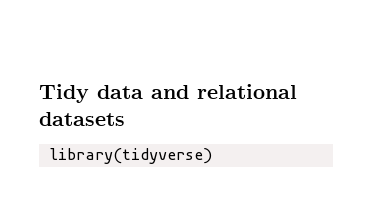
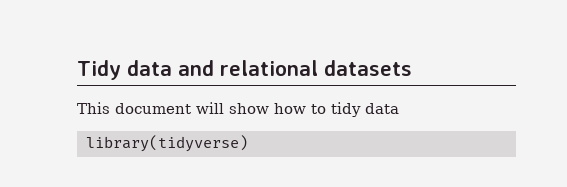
(125, 119) none -> [77,102,399,117] // This document will show how to tidy data

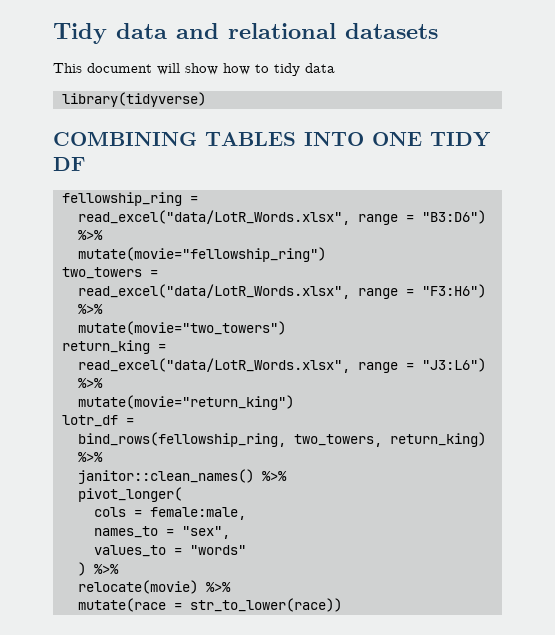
(248, 143) none -> [53,131,490,147] [53,157,85,171] [61,192,198,206] [77,210,486,225] [77,230,103,240] [77,247,326,262] [61,267,158,279] [77,284,486,299] [77,304,103,314] [77,321,286,335] [61,340,166,354] [77,358,486,373] [77,378,103,388] [77,395,294,410] [61,415,134,427] [77,432,486,447] [77,452,103,462] [77,469,287,484] [77,487,182,502] [93,507,246,520] [93,526,230,539] [93,545,246,557] [77,562,119,576] [77,580,231,594] [77,598,342,612] // COMBINING TABLES INTO ONE TIDY DF // fellowship_ring = // read_excel("data/LotR_Words.xlsx", range = "B3:D6") %>% // mutate(movie="fellowship_ring") // two_towers = // read_excel("data/LotR_Words.xlsx", range = "F3:H6") %>% // mutate(movie="two_towers") // return_king = // read_excel("data/LotR_Words.xlsx", range = "J3:L6") %>% // mutate(movie="return_king") // lotr_df = // bind_rows(fellowship_ring, two_towers, return_king) %>% // janitor::clean_names() %>% // pivot_longer( // cols = female:male, // names_to = "sex", // values_to = "words" // ) %>% // relocate(movie) %>% // mutate(race = str_to_lower(race))

